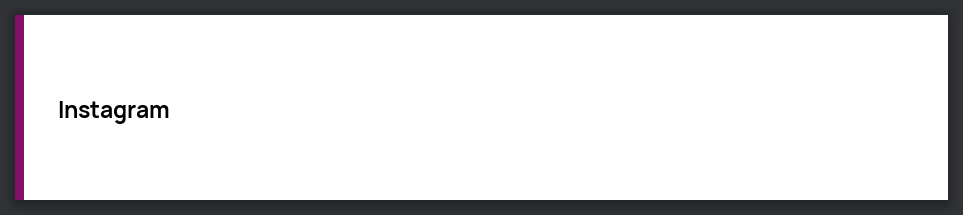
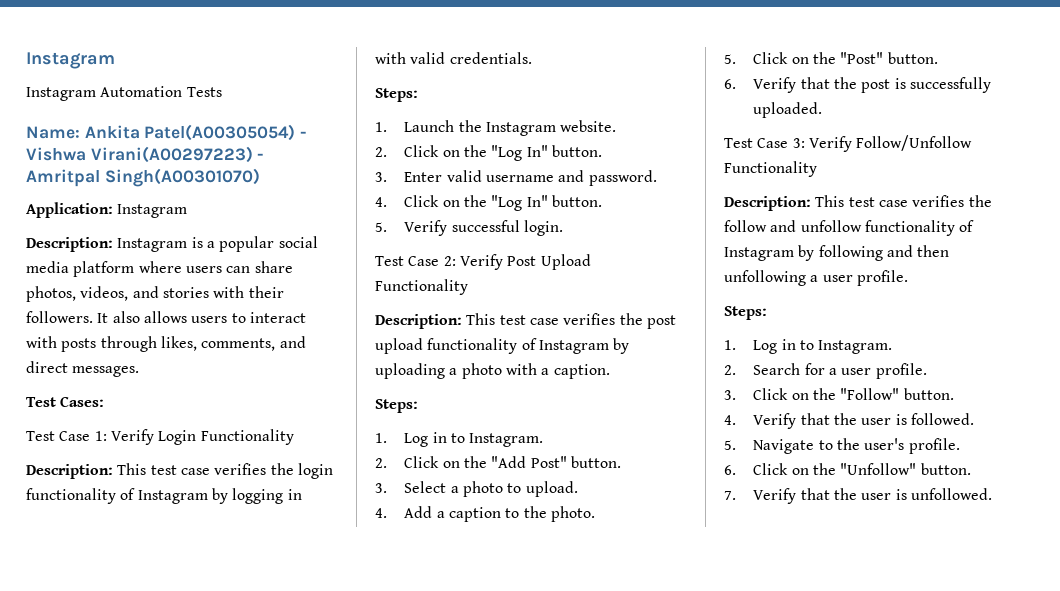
[58,101,170,124] Instagram -> [26,52,115,69] [26,86,222,101] [26,124,308,141] [26,146,265,163] [26,168,260,187] [26,202,188,218] [26,236,318,252] [26,261,293,277] [26,286,284,302] [26,311,306,323] [26,336,306,352] [26,361,140,377] [26,396,105,407] [26,429,294,445] [26,463,333,479] [26,488,302,504] [375,52,532,64] [375,88,418,102] [375,120,617,136] [375,145,602,161] [375,170,657,186] [375,195,602,211] [375,220,564,236] [375,254,591,270] [375,279,468,295] [375,313,676,329] [375,338,630,354] [375,363,610,379] [375,399,418,413] [375,432,544,447] [375,456,621,468] [375,481,578,497] [375,506,595,522] [724,52,938,64] [724,77,991,93] [753,102,823,118] [724,135,973,152] [724,161,817,177] [724,195,992,211] [724,220,975,236] [724,245,950,261] [724,270,908,286] [724,306,767,320] [724,339,893,354] [724,363,927,379] [724,388,954,400] [724,413,974,429] [724,438,960,454] [724,463,971,475] [724,488,992,504] Instagram // Instagram Automation Tests // Name: Ankita Patel(A00305054) - Vishwa Virani(A00297223) - Amritpal Singh(A00301070) // Application: Instagram // Description: Instagram is a popular social media platform where users can share photos, videos, and stories with their followers. It also allows users to interact with posts through likes, comments, and direct messages. // Test Cases: // Test Case 1: Verify Login Functionality // Description: This test case verifies the login functionality of Instagram by logging in with valid credentials. // Steps: // 1. Launch the Instagram website. // 2. Click on the "Log In" button. // 3. Enter valid username and password. // 4. Click on the "Log In" button. // 5. Verify successful login. // Test Case 2: Verify Post Upload Functionality // Description: This test case verifies the post upload functionality of Instagram by uploading a photo with a caption. // Steps: // 1. Log in to Instagram. // 2. Click on the "Add Post" button. // 3. Select a photo to upload. // 4. Add a caption to the photo. // 5. Click on the "Post" button. // 6. Verify that the post is successfully uploaded. // Test Case 3: Verify Follow/Unfollow Functionality // Description: This test case verifies the follow and unfollow functionality of Instagram by following and then unfollowing a user profile. // Steps: // 1. Log in to Instagram. // 2. Search for a user profile. // 3. Click on the "Follow" button. // 4. Verify that the user is followed. // 5. Navigate to the user's profile. // 6. Click on the "Unfollow" button. // 7. Verify that the user is unfollowed.

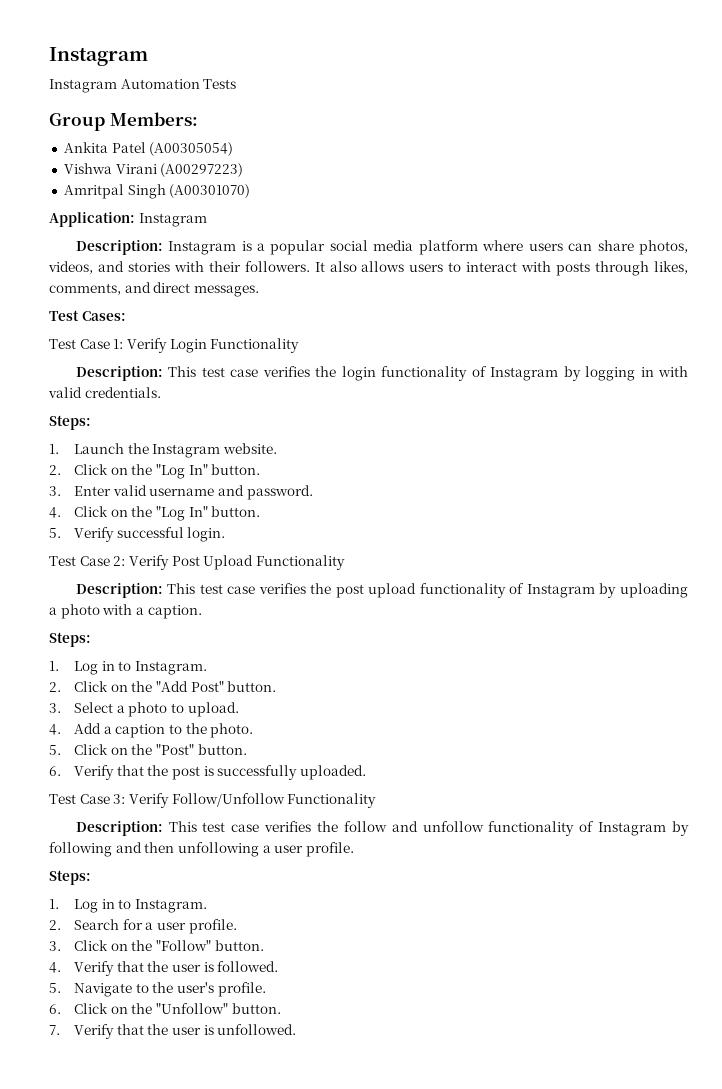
[26,124,308,141] [26,146,265,163] [26,168,260,187] Name: Ankita Patel(A00305054) - Vishwa Virani(A00297223) - Amritpal Singh(A00301070) -> [49,112,198,131] [63,142,234,156] [63,163,244,177] [63,184,251,199] Group Members: // Ankita Patel (A00305054) // Vishwa Virani (A00297223) // Amritpal Singh (A00301070)

